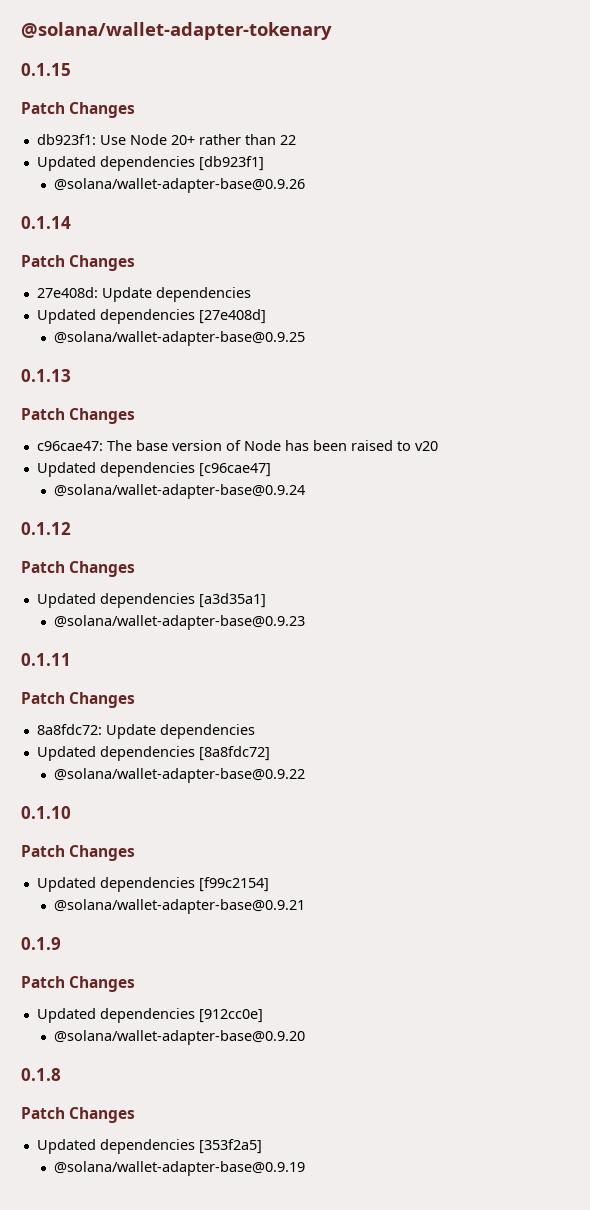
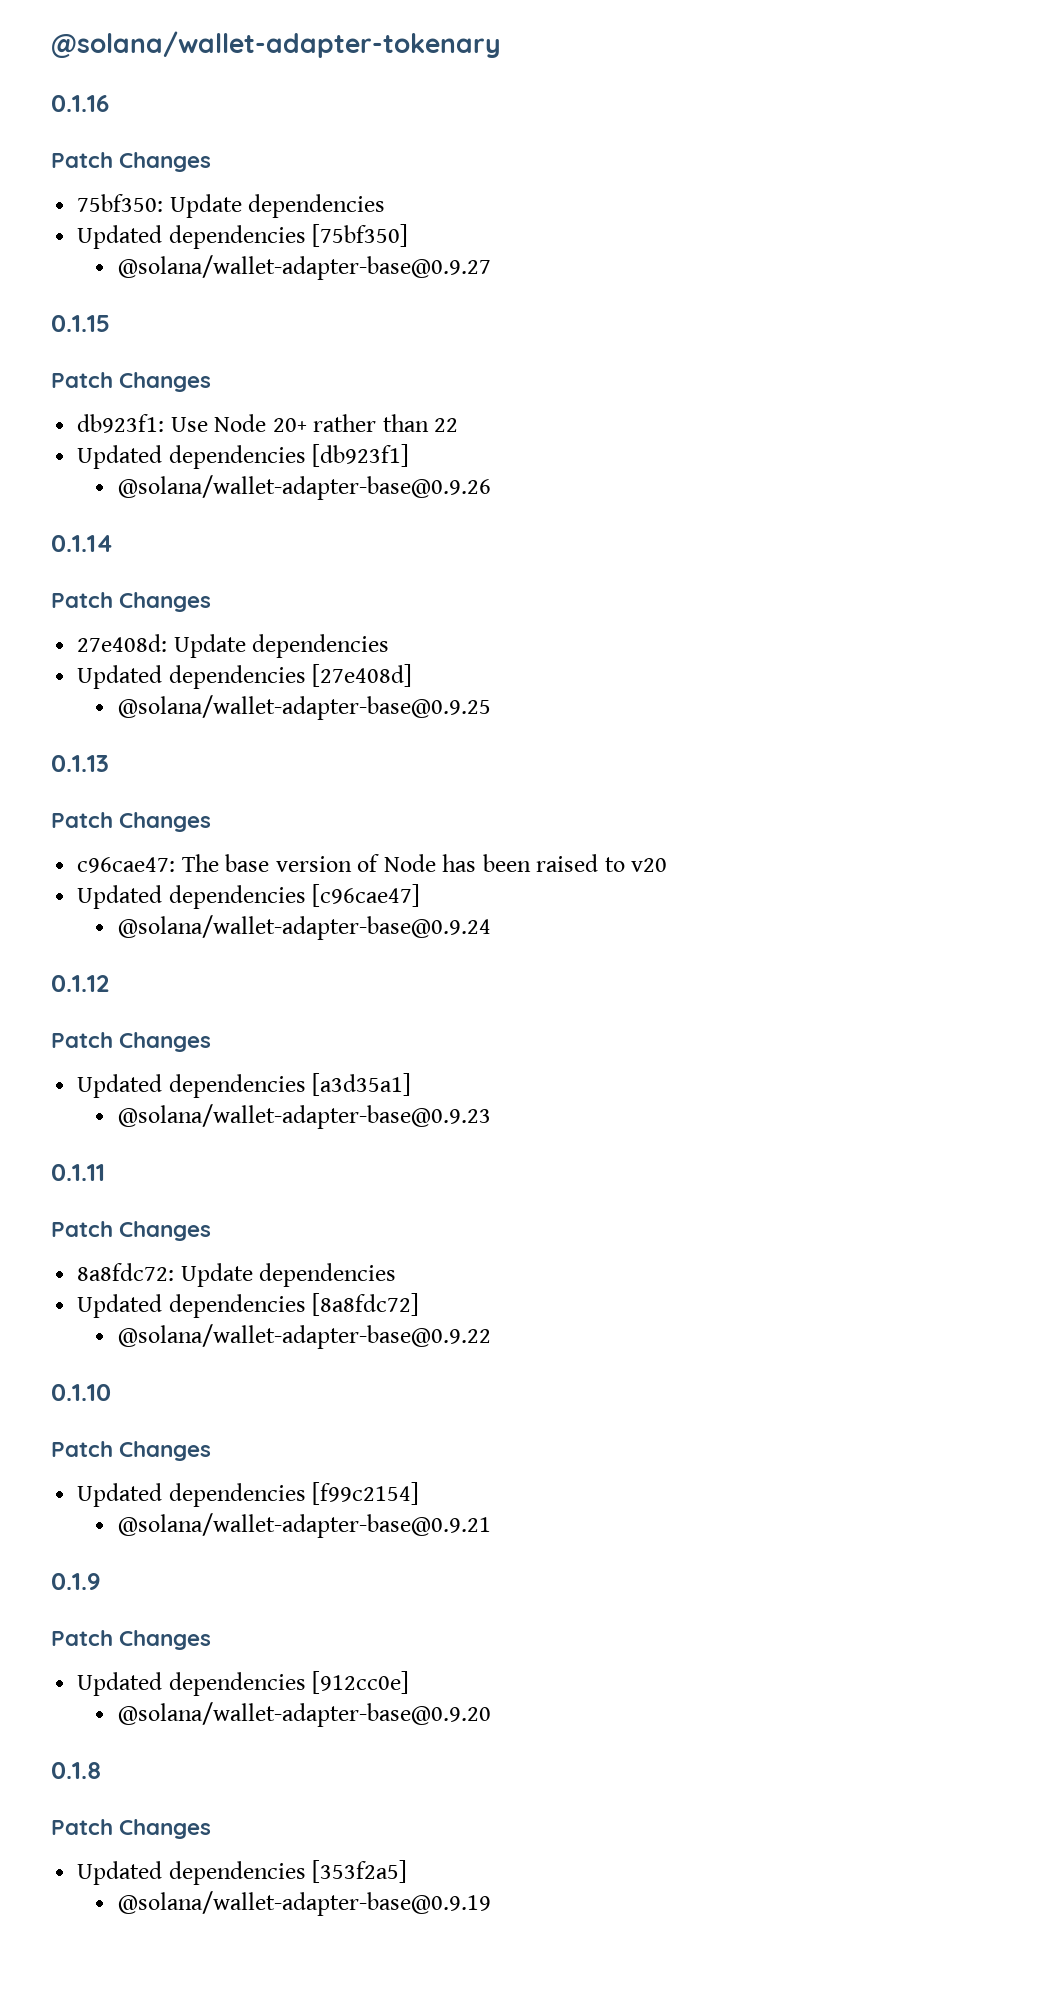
(332, 31) none -> [51,95,109,112] [51,152,212,172] [77,194,386,218] [77,224,409,249] [117,255,491,280] // 0.1.16 // Patch Changes // 75bf350: Update dependencies // Updated dependencies [75bf350] // @solana/wallet-adapter-base@0.9.27

